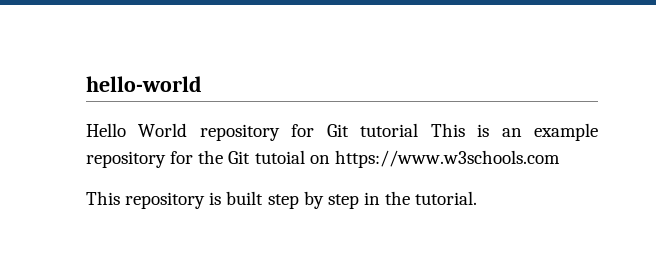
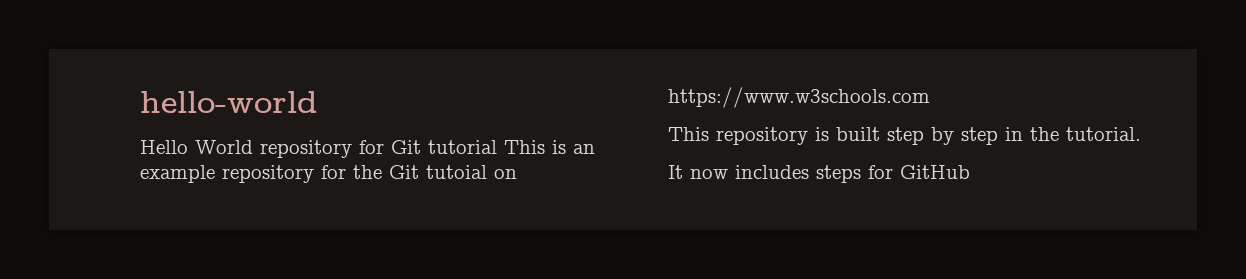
(478, 198) none -> [668,165,970,183] // It now includes steps for GitHub

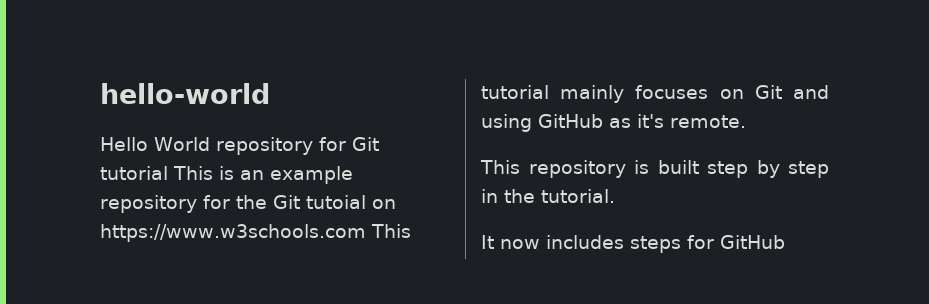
(930, 97) none -> [370,224,411,238] [481,85,829,103] [481,114,746,132] This tutorial mainly focuses on Git and using GitHub as it's remote.

